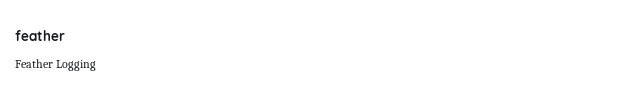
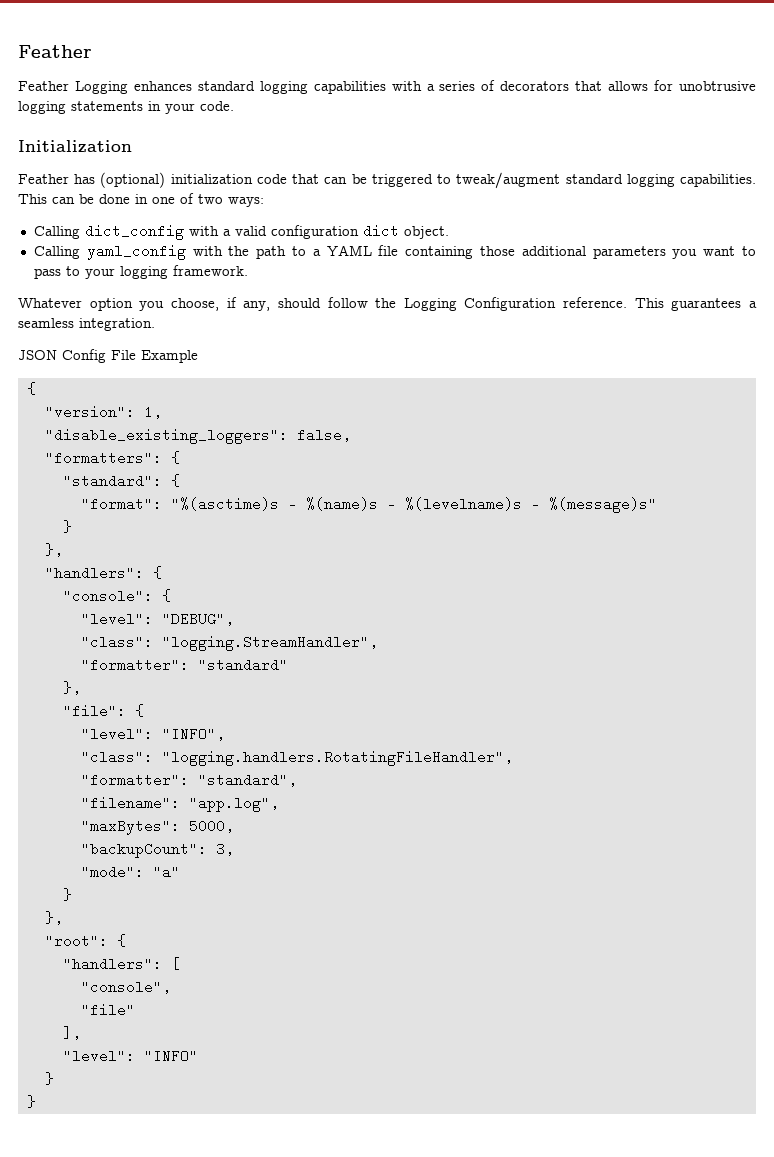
[15,30,65,41] feather -> [18,45,92,58] Feather
(97, 65) none -> [133,80,757,94] [18,101,234,114] [18,140,132,153] [18,172,757,189] [18,193,264,207] [33,224,449,240] [33,244,756,260] [33,265,248,279] [18,297,757,311] [18,318,155,331] [18,349,198,363] [26,382,36,395] [44,405,162,419] [44,428,351,444] [44,451,180,465] [62,474,180,488] [80,497,657,513] [62,520,72,533] [44,543,63,557] [44,566,162,580] [62,589,171,603] [80,612,234,626] [80,635,378,651] [80,658,288,672] [62,681,81,695] [62,704,144,718] [80,727,225,741] [80,750,513,766] [80,773,297,787] [80,796,279,812] [80,819,234,835] [80,842,234,858] [80,865,180,879] [62,888,72,901] [44,911,63,925] [44,934,126,948] [62,957,180,971] [80,980,171,994] [80,1003,135,1017] [62,1026,81,1040] [62,1049,198,1063] [44,1072,54,1085] [26,1095,36,1108] enhances standard logging capabilities with a series of decorators that allows for unobtrusive logging statements in your code. // Initialization // Feather has (optional) initialization code that can be triggered to tweak/augment standard logging capabilities. This can be done in one of two ways: // Calling dict_config with a valid configuration dict object. // Calling yaml_config with the path to a YAML file containing those additional parameters you want to pass to your logging framework. // Whatever option you choose, if any, should follow the Logging Configuration reference. This guarantees a seamless integration. // JSON Config File Example // { // "version": 1, // "disable_existing_loggers": false, // "formatters": { // "standard": { // "format": "%(asctime)s - %(name)s - %(levelname)s - %(message)s" // } // }, // "handlers": { // "console": { // "level": "DEBUG", // "class": "logging.StreamHandler", // "formatter": "standard" // }, // "file": { // "level": "INFO", // "class": "logging.handlers.RotatingFileHandler", // "formatter": "standard", // "filename": "app.log", // "maxBytes": 5000, // "backupCount": 3, // "mode": "a" // } // }, // "root": { // "handlers": [ // "console", // "file" // ], // "level": "INFO" // } // }

